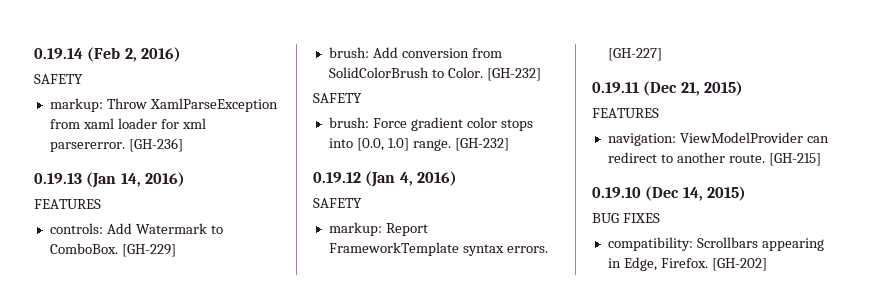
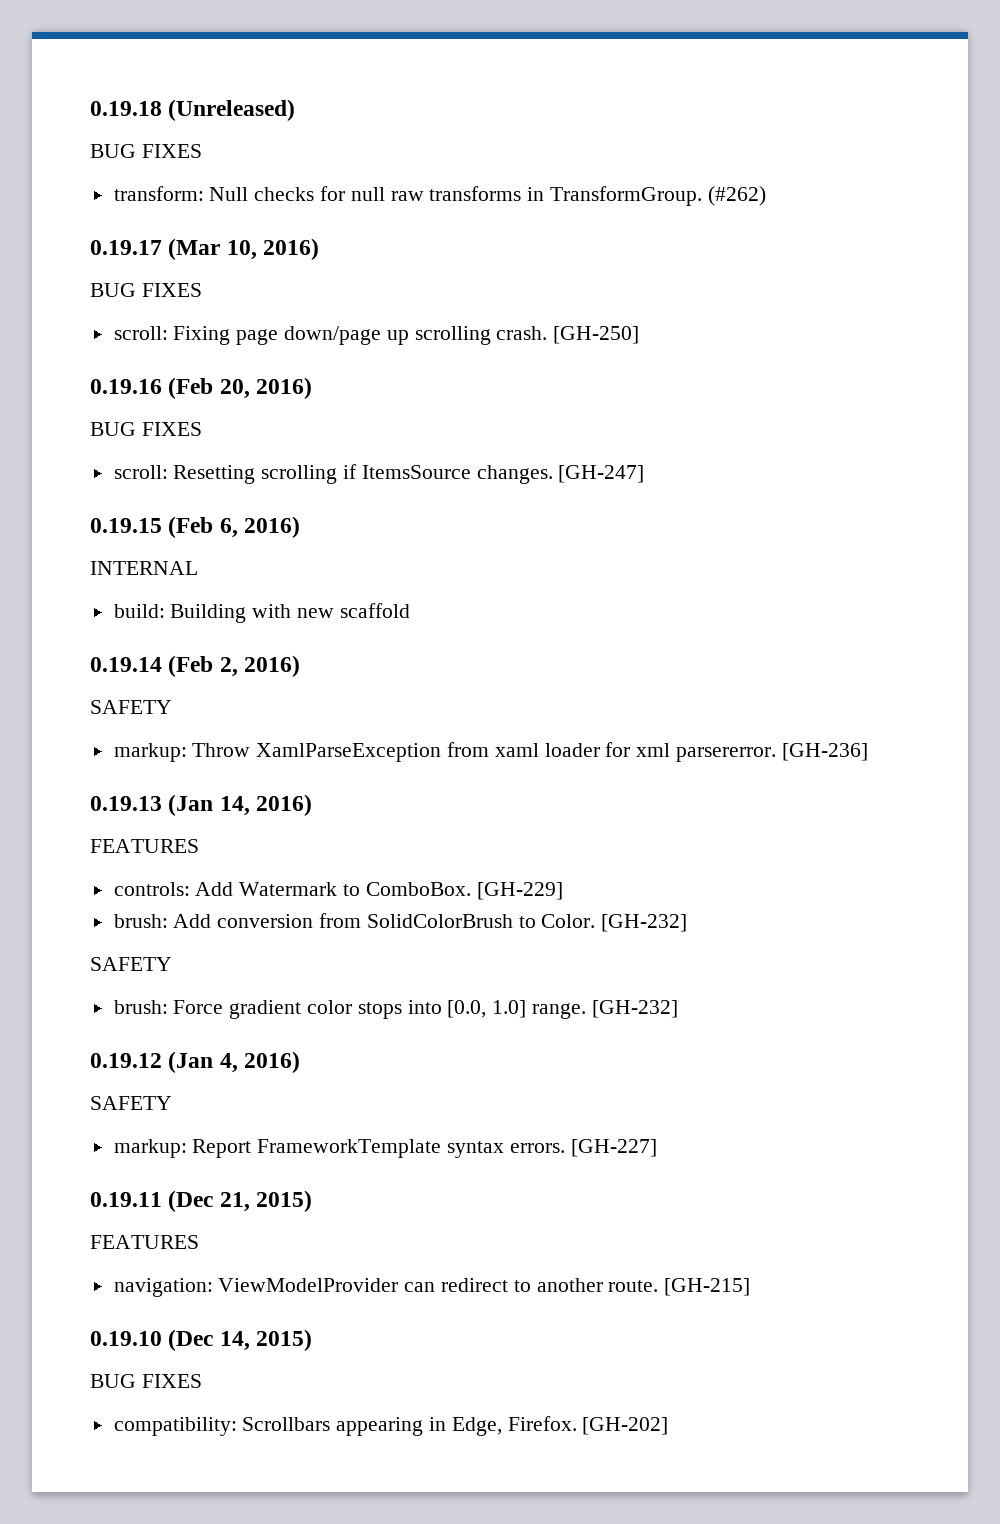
(34, 53) none -> [90,99,296,121] [90,144,202,158] [113,186,766,206] [90,238,320,260] [90,283,202,297] [113,326,640,345] [90,377,313,399] [90,422,202,436] [113,464,645,484] [90,516,301,538] [90,561,198,575] [113,603,410,623] 0.19.18 (Unreleased) // BUG FIXES // transform: Null checks for null raw transforms in TransformGroup. (#262) // 0.19.17 (Mar 10, 2016) // BUG FIXES // scroll: Fixing page down/page up scrolling crash. [GH-250] // 0.19.16 (Feb 20, 2016) // BUG FIXES // scroll: Resetting scrolling if ItemsSource changes. [GH-247] // 0.19.15 (Feb 6, 2016) // INTERNAL // build: Building with new scaffold //

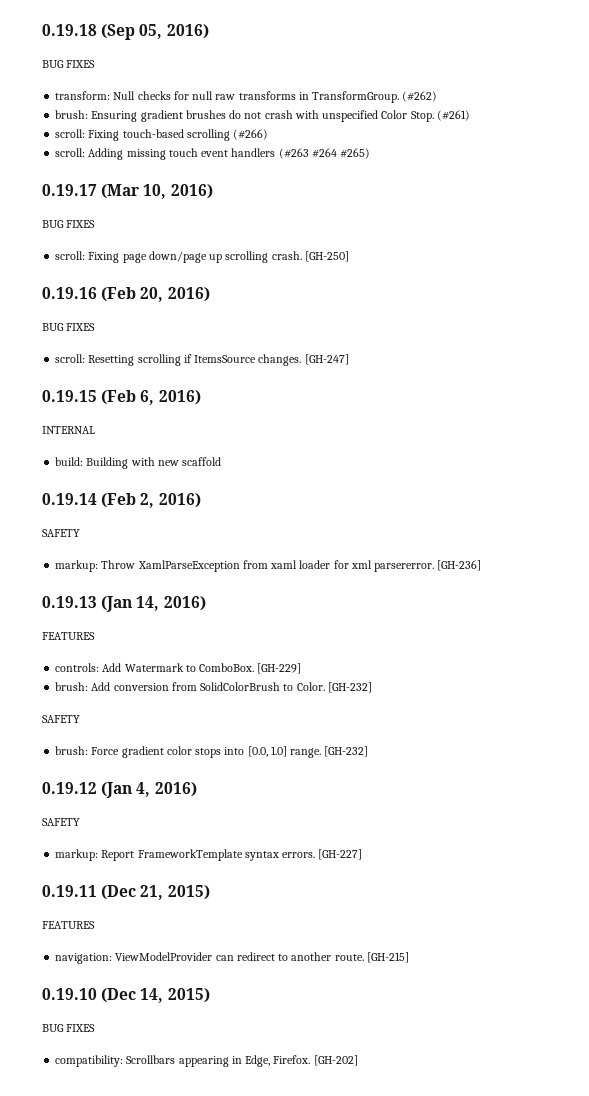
[168,99,296,121] (Unreleased) -> [101,24,209,40] (Sep 05, 2016)
(766, 196) none -> [55,110,470,122] [55,129,269,141] [55,148,371,160] // brush: Ensuring gradient brushes do not crash with unspecified Color Stop. (#261) // scroll: Fixing touch-based scrolling (#266) // scroll: Adding missing touch event handlers (#263 #264 #265)

